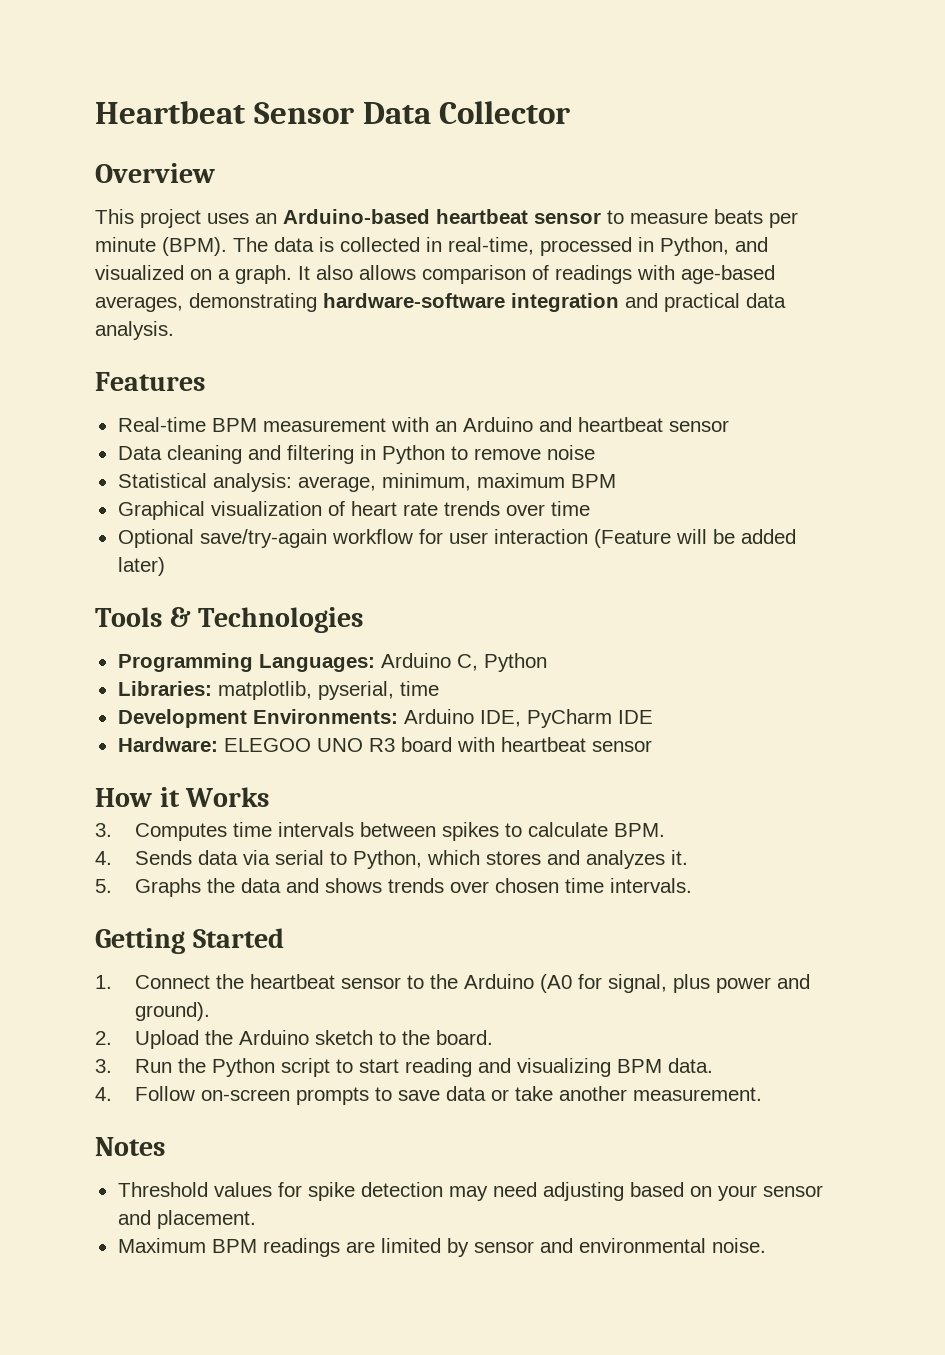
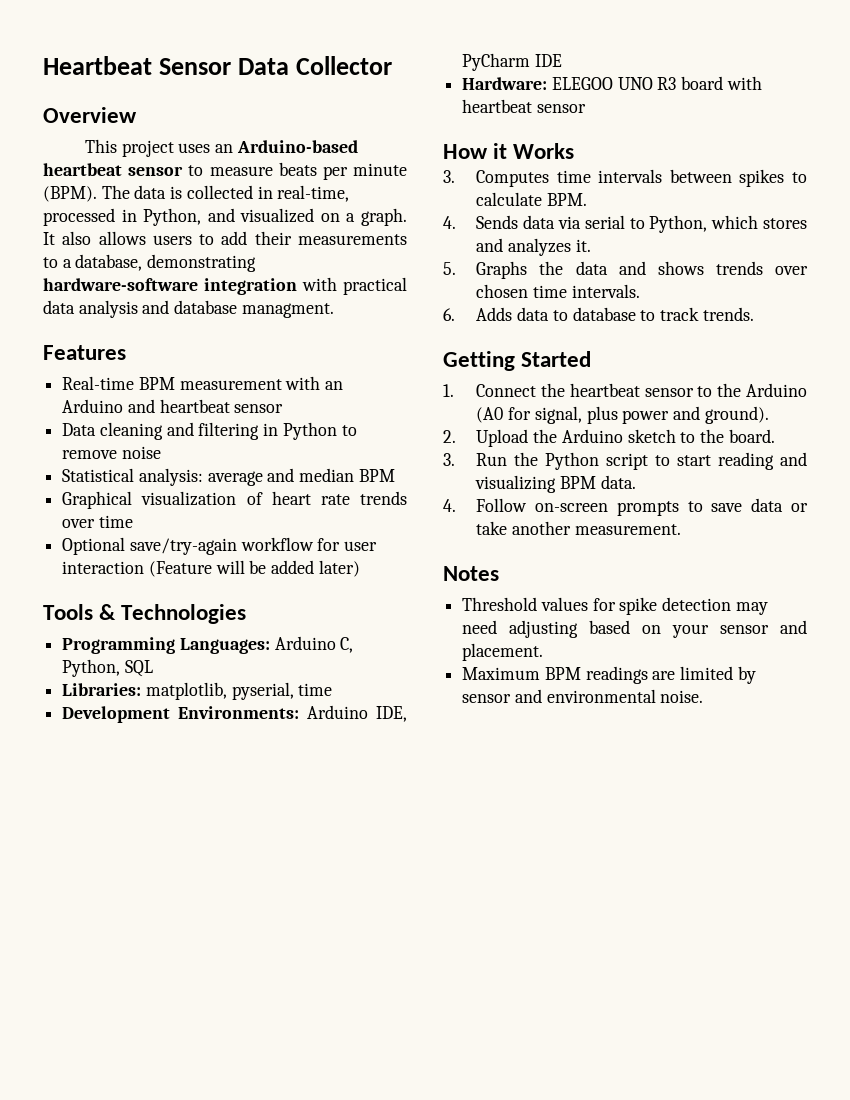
[422,265,775,284] [95,296,183,312] comparison of readings with age-based averages, -> [152,231,407,245] [43,254,143,271] users to add their measurements to a database,
[625,293,658,308] and -> [302,277,337,291] with
[95,321,174,340] analysis. -> [78,300,334,318] analysis and database managment.
[297,473,565,492] average, minimum, maximum -> [207,468,355,486] average and median
[483,653,547,672] Python -> [62,659,153,677] Python, SQL
(692, 885) none -> [443,307,754,321] // 6. Adds data to database to track trends.

